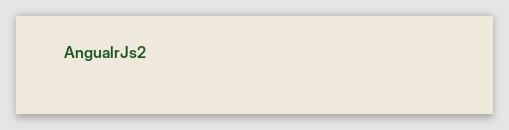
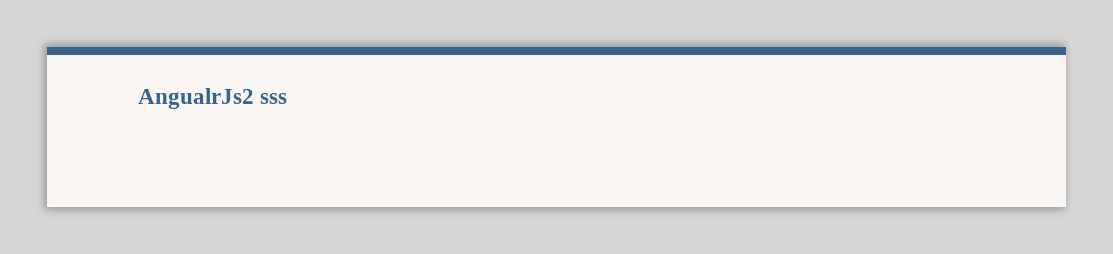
(146, 53) none -> [260,93,288,104] sss

